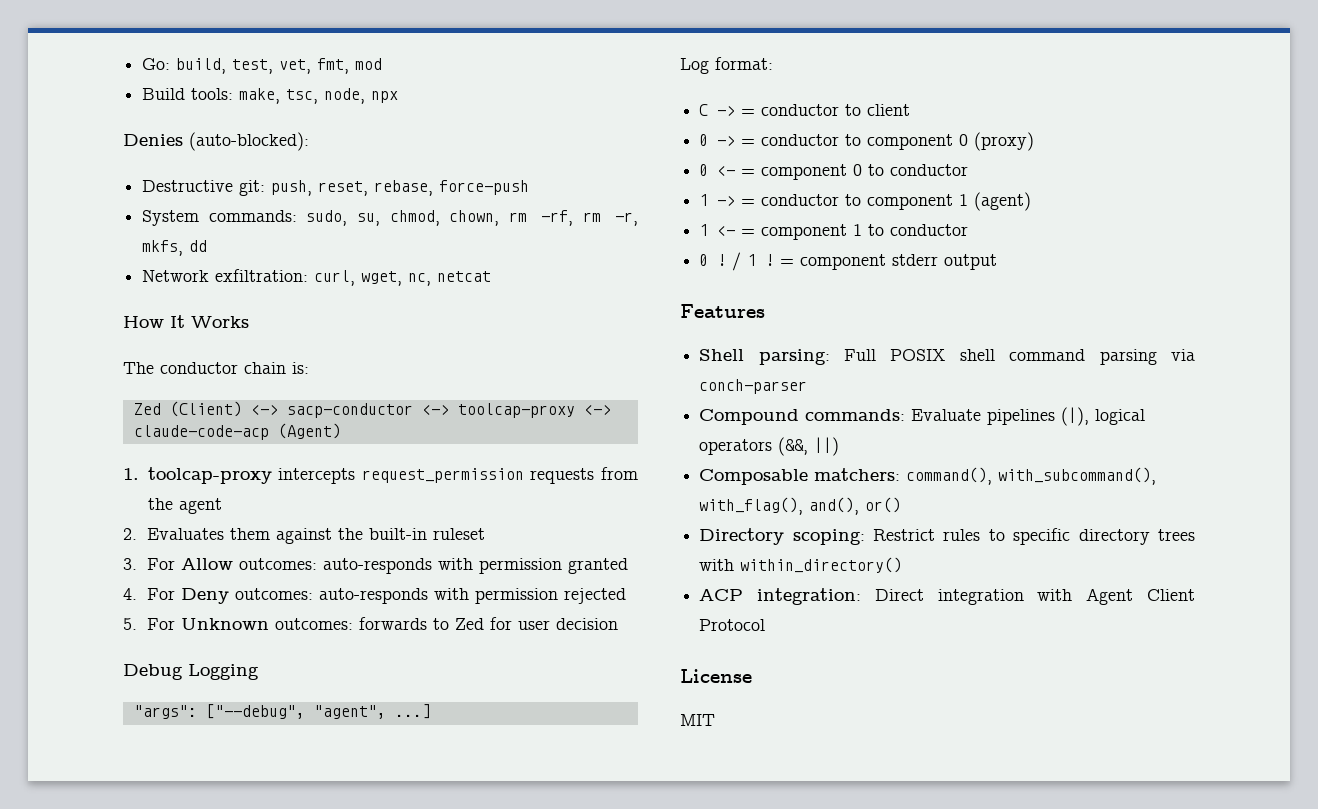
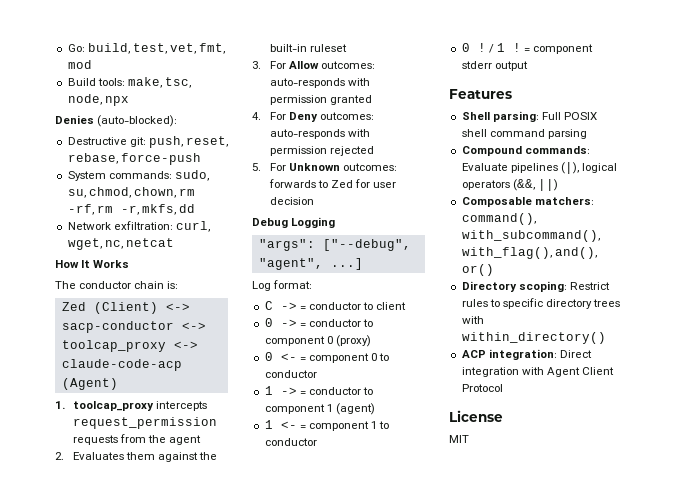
[457,403,575,418] toolcap-proxy -> [61,340,166,352] toolcap_proxy
[147,467,272,484] toolcap-proxy -> [72,401,154,411] toolcap_proxy
[1171,349,1195,361] [699,379,808,394] via conch-parser -> (587, 134) none

